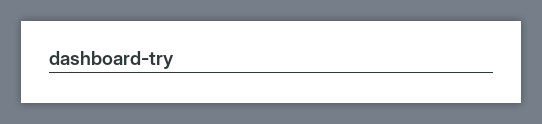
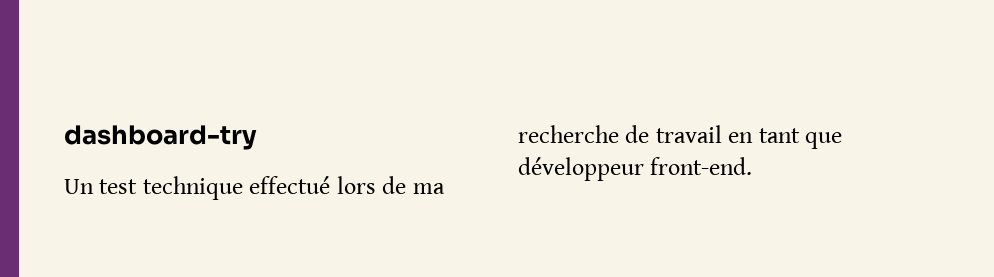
(174, 60) none -> [64,176,445,200] [518,125,843,149] [518,157,753,181] // Un test technique effectué lors de ma recherche de travail en tant que développeur front-end.

